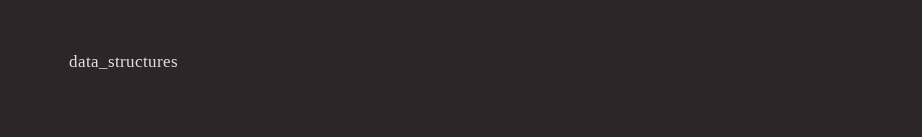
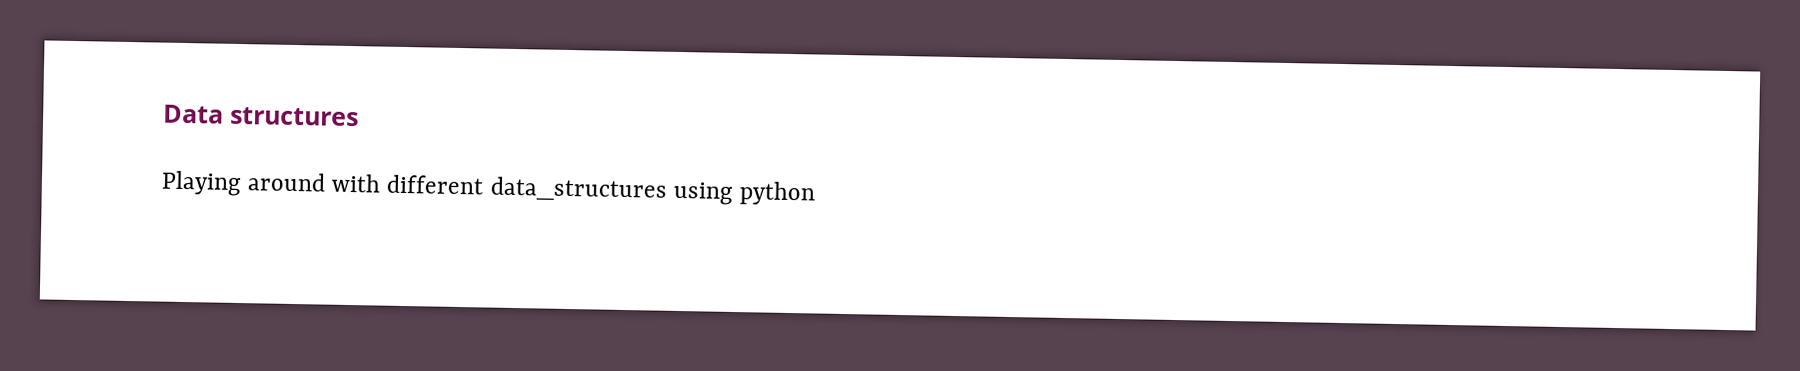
[69,55,178,69] data_structures -> [163,104,359,127] [161,170,816,206] Data structures // Playing around with different data_structures using python

